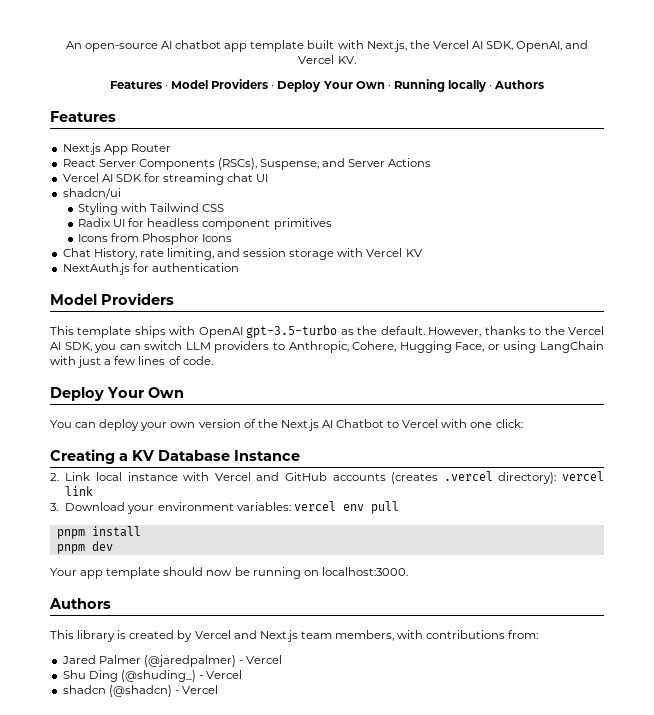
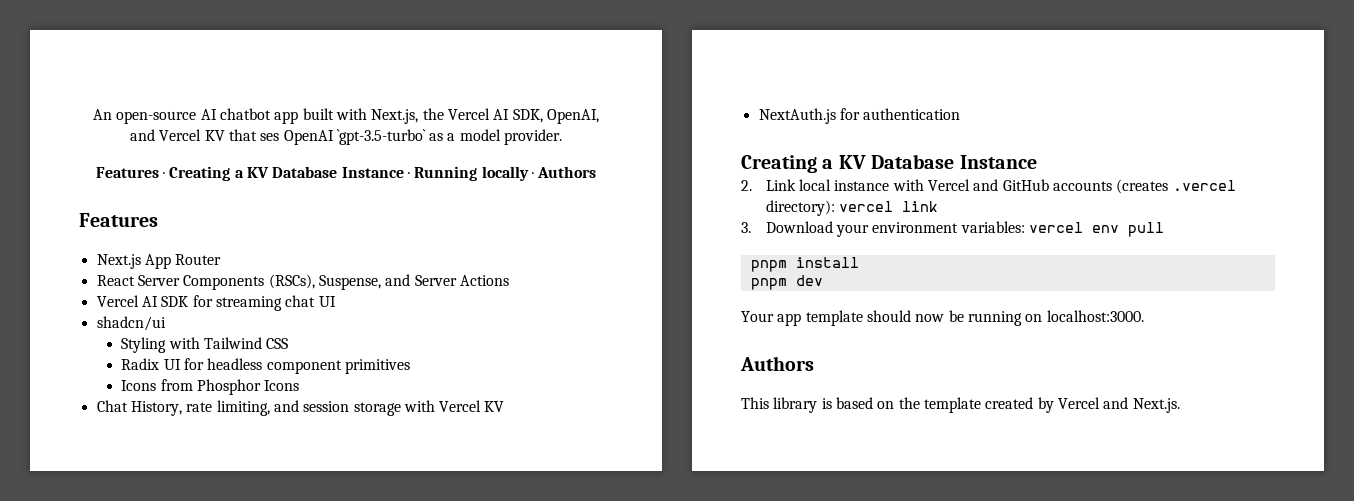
[250,40,305,52] template -> (299, 117) none
[337,56,356,64] [109,79,385,92] KV. // Features · Model Providers · Deploy Your Own -> [204,129,563,145] [95,166,404,181] KV that ses OpenAI `gpt-3.5-turbo` as a model provider. // Features · Creating a KV Database Instance
[50,293,174,305] [50,325,604,338] [50,341,604,353] [50,356,213,368] [50,387,184,401] [50,419,523,431] // Model Providers // This template ships with OpenAI gpt-3.5-turbo as the default. However, thanks to the Vercel AI SDK, you can switch LLM providers to Anthropic, Cohere, Hugging Face, or using LangChain with just a few lines of code. // Deploy Your Own // You can deploy your own version of the Next.js AI Chatbot to Vercel with one click: -> (961, 114) none
[129,630,539,642] [61,655,283,667] [62,670,243,682] [62,685,218,697] created by Vercel and Next.js team members, with contributions from: // Jared Palmer (@jaredpalmer) - Vercel // Shu Ding (@shuding_) - Vercel // shadcn (@shadcn) - Vercel -> [835,397,1180,413] based on the template created by Vercel and Next.js.

